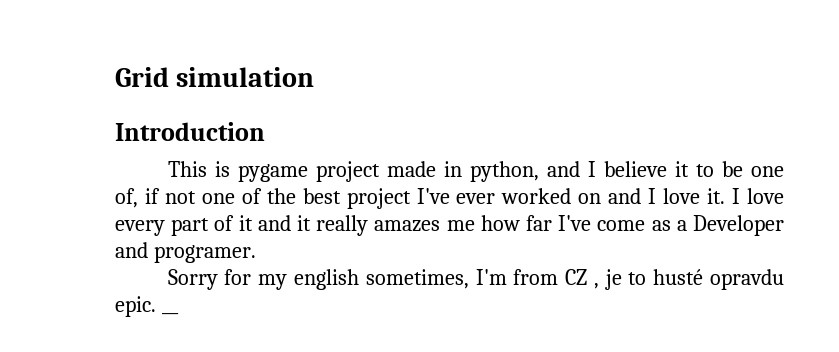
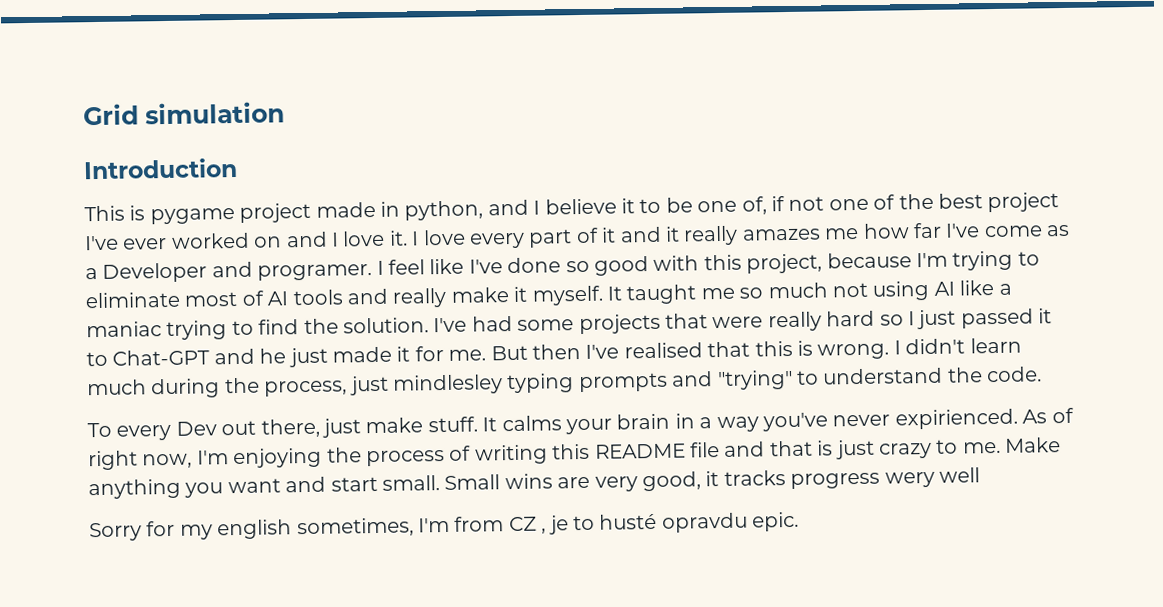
(256, 254) none -> [376,250,1040,276] [85,280,1012,309] [86,308,1053,341] [86,337,1022,368] [87,366,1043,399] [87,407,1074,441] [88,437,1062,471] [88,467,980,500] I feel like I've done so good with this project, because I'm trying to eliminate most of AI tools and really make it myself. It taught me so much not using AI like a maniac trying to find the solution. I've had some projects that were really hard so I just passed it to Chat-GPT and he just made it for me. But then I've realised that this is wrong. I didn't learn much during the process, just mindlesley typing prompts and "trying" to understand the code. // To every Dev out there, just make stuff. It calms your brain in a way you've never expirienced. As of right now, I'm enjoying the process of writing this README file and that is just crazy to me. Make anything you want and start small. Small wins are very good, it tracks progress wery well
[161,312,179,315] __ -> (800, 521) none

